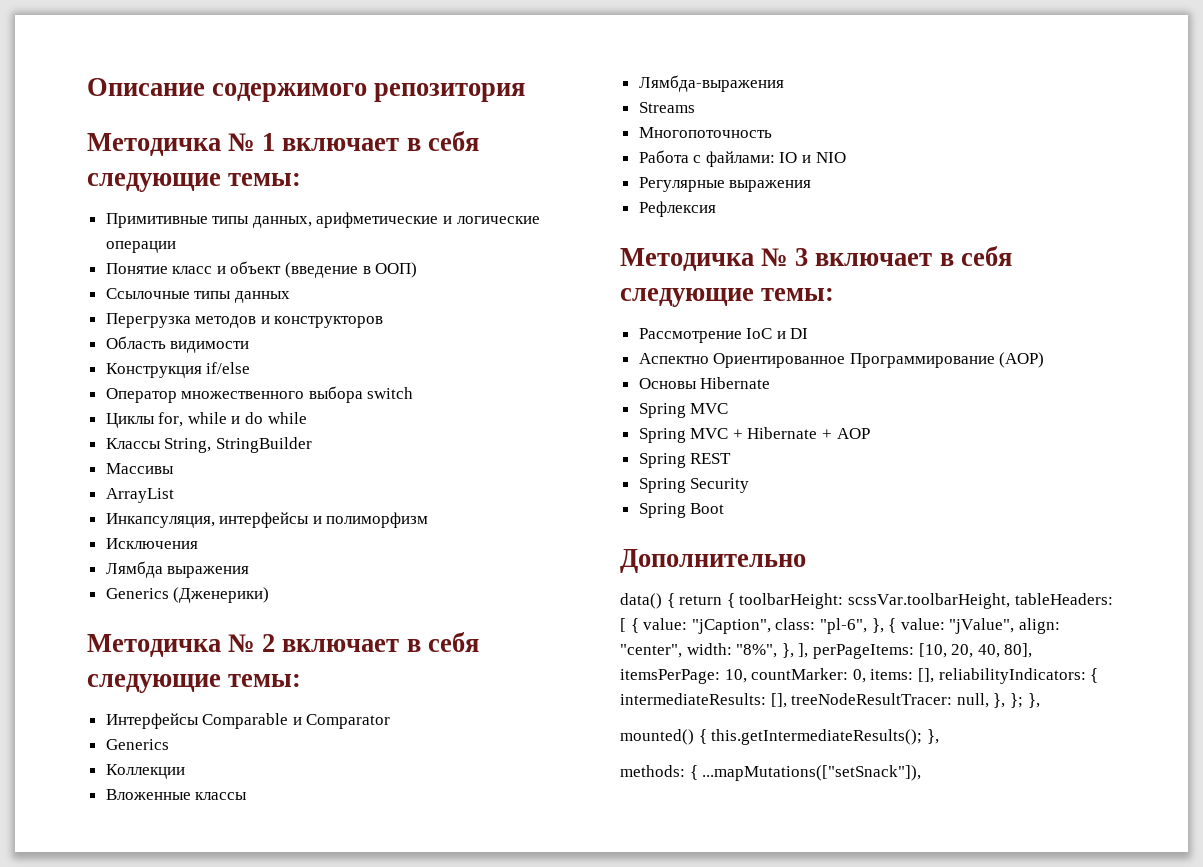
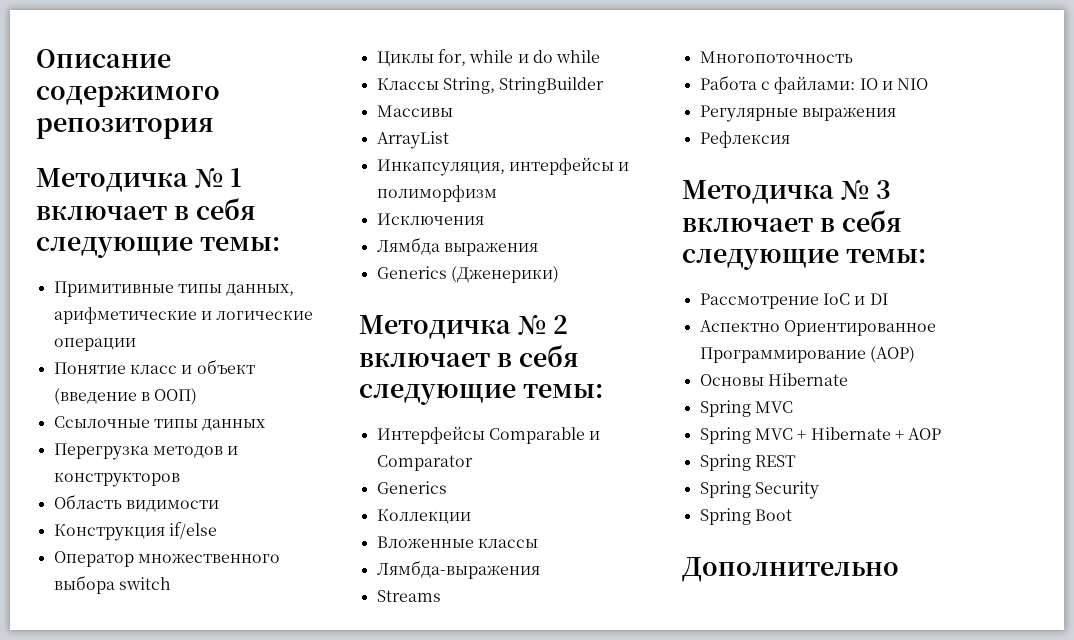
[620,593,1113,609] [620,618,1060,634] [620,643,1033,659] [620,668,1099,684] [620,693,1040,708] [620,729,939,745] [620,765,922,781] // data() { return { toolbarHeight: scssVar.toolbarHeight, tableHeaders: [ { value: "jCaption", class: "pl-6", }, { value: "jValue", align: "center", width: "8%", }, ], perPageItems: [10, 20, 40, 80], itemsPerPage: 10, countMarker: 0, items: [], reliabilityIndicators: { intermediateResults: [], treeNodeResultTracer: null, }, }; }, // mounted() { this.getIntermediateResults(); }, // methods: { ...mapMutations(["setSnack"]), -> (899, 569) none

